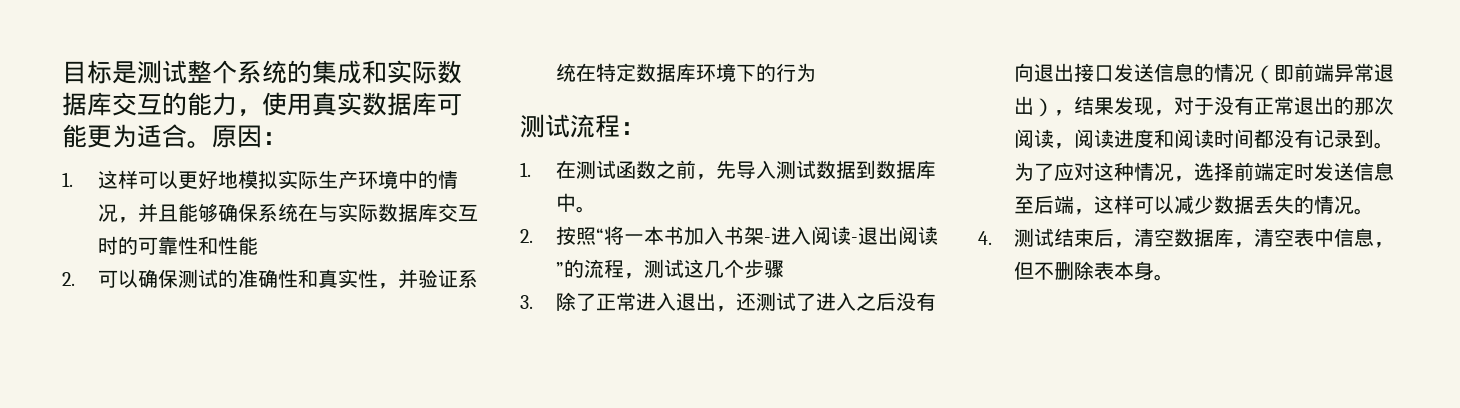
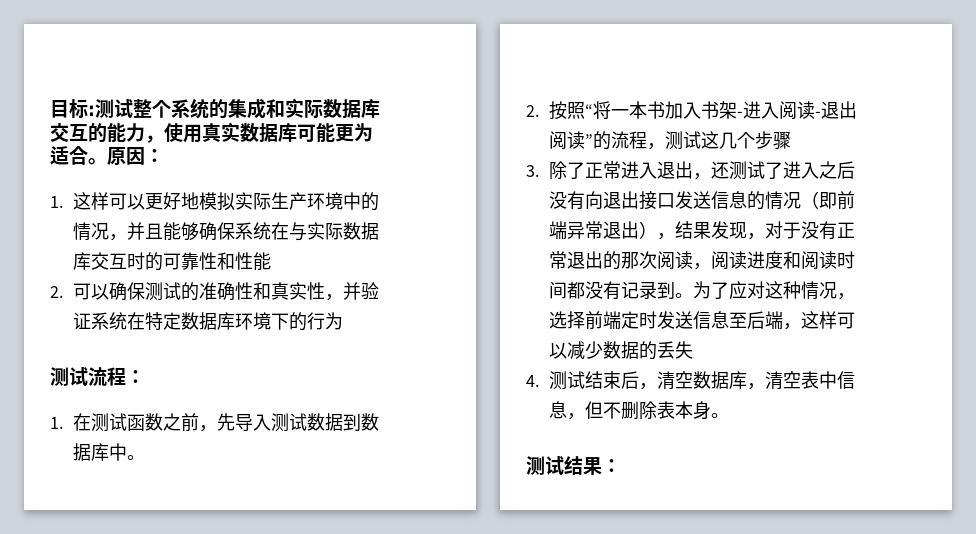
[112,61,137,84] 是 -> [88,105,95,116] :
(1254, 204) none -> [639,341,658,360] 的
[1293,195,1374,215] 的情况。 -> (694, 350) none
(1174, 277) none -> [526,456,621,475] // 测试结果：

